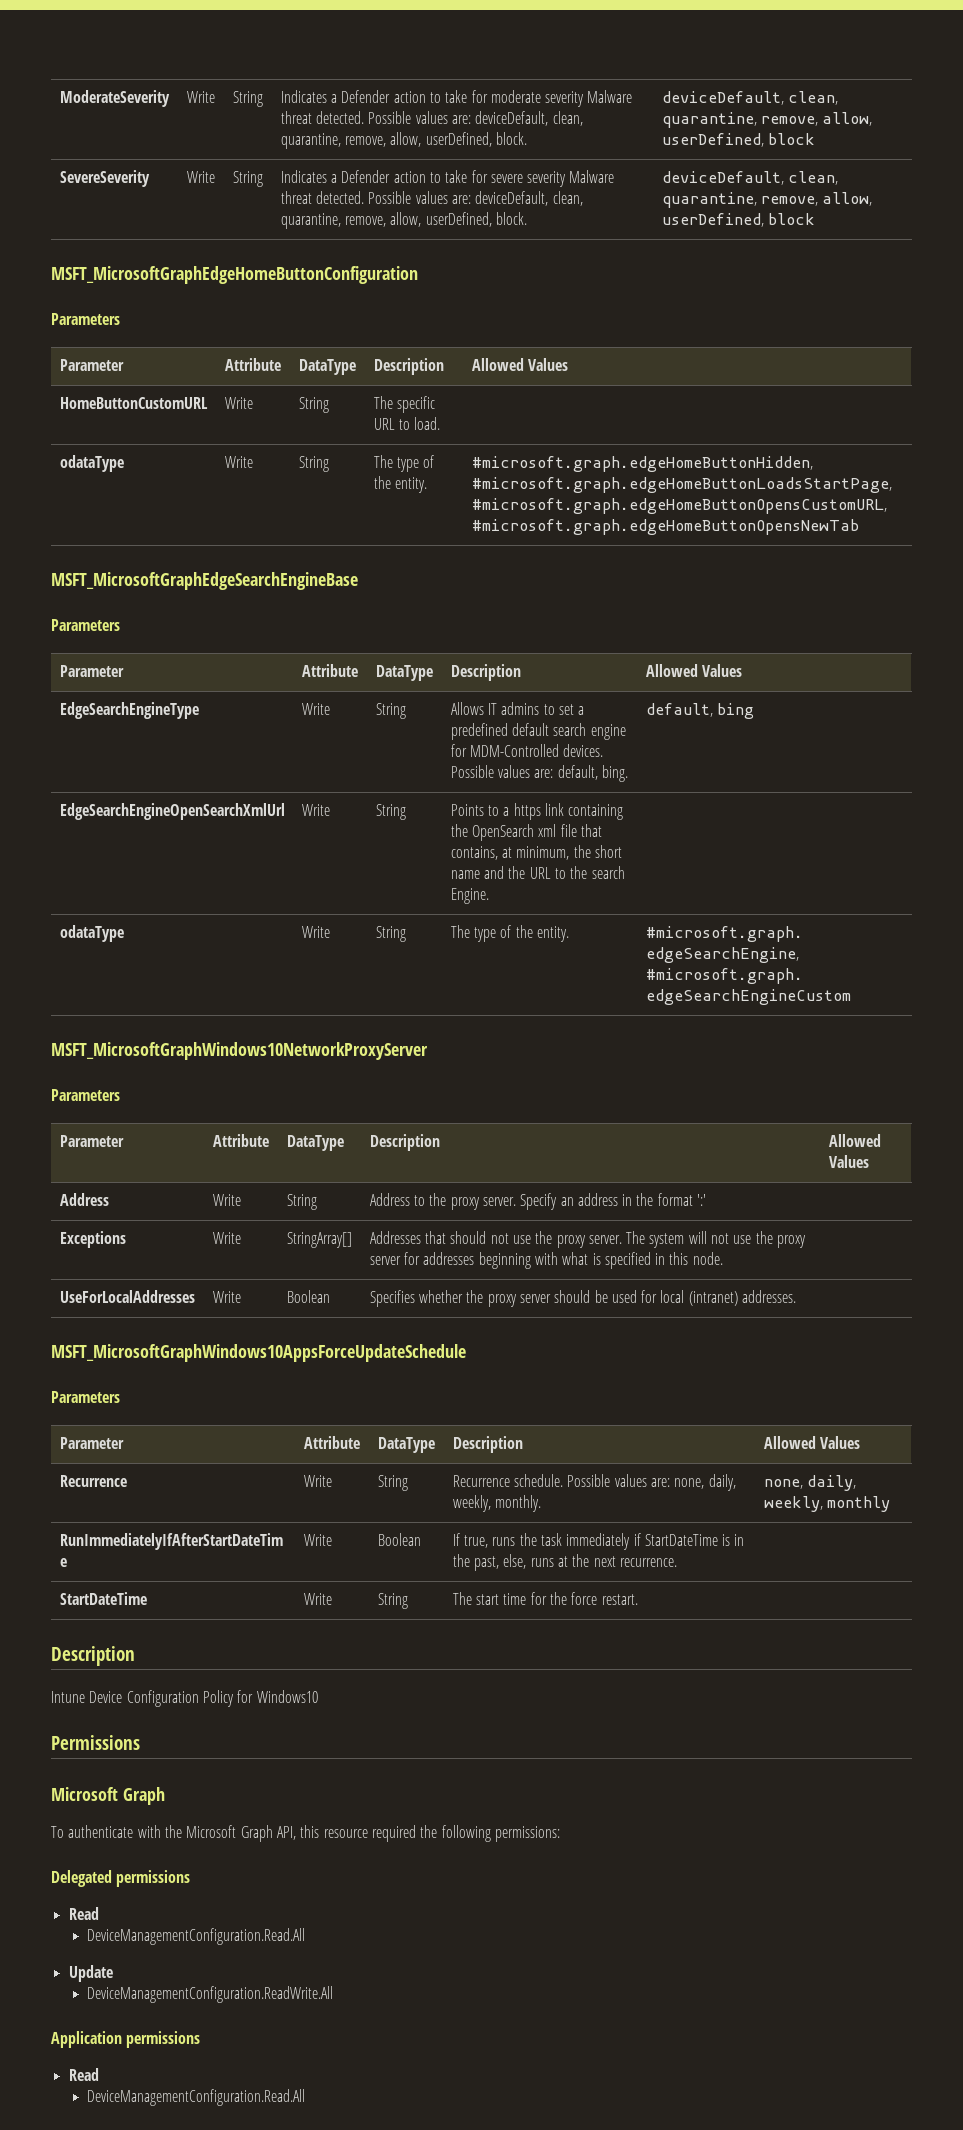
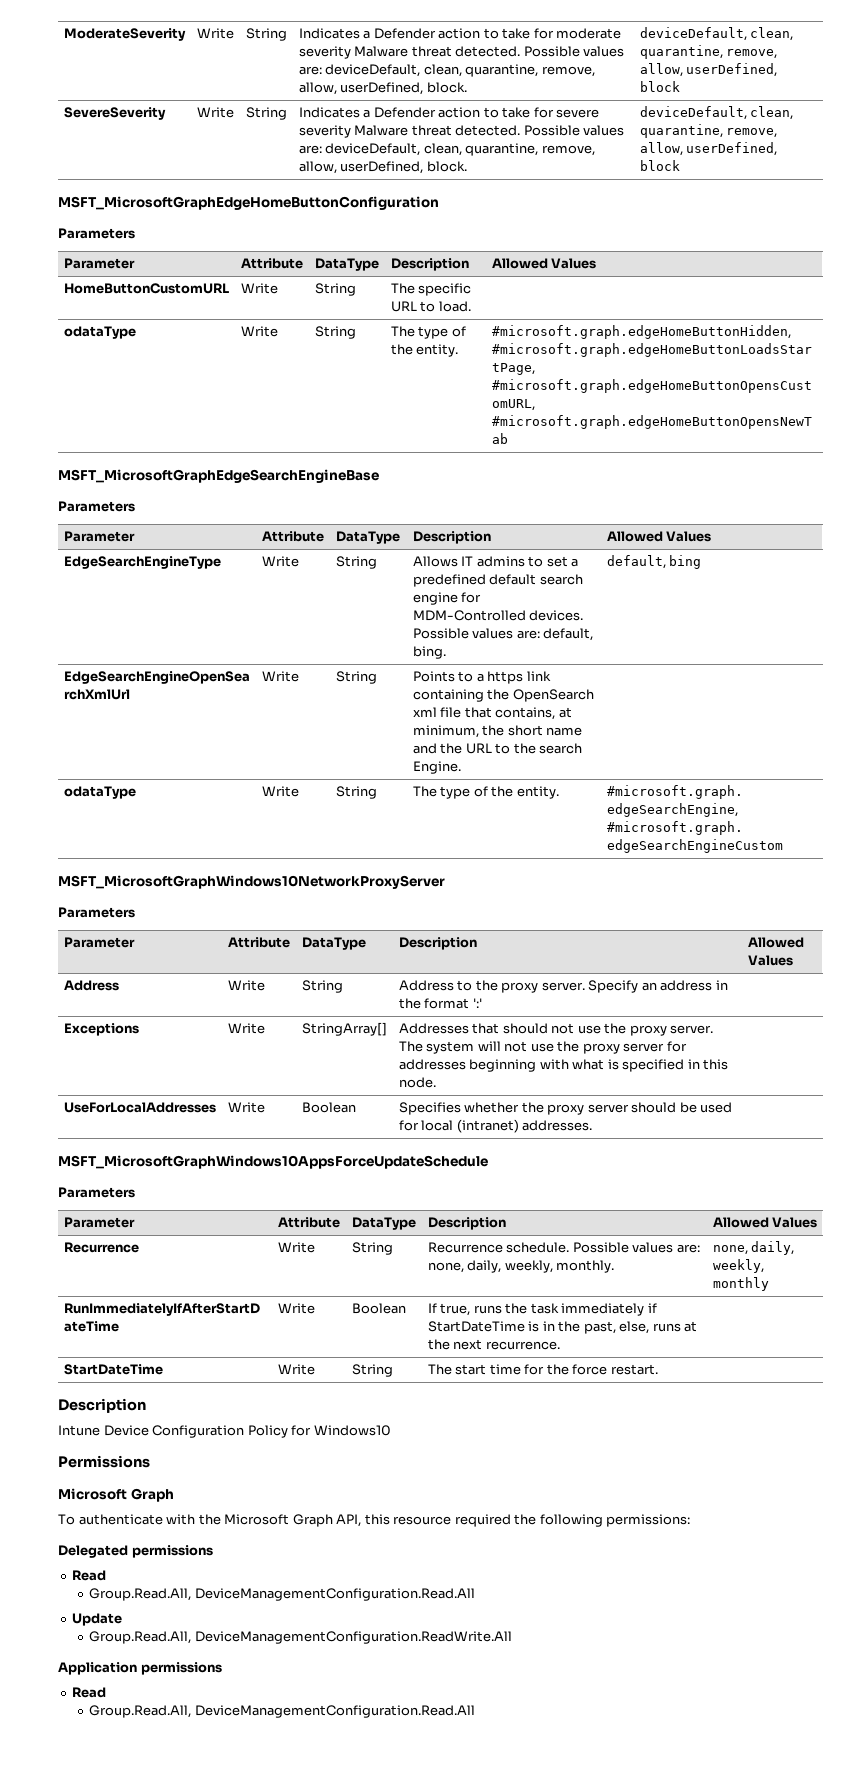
(99, 1913) none -> [89,1588,192,1601] Group.Read.All,
(113, 1973) none -> [89,1631,192,1644] Group.Read.All,
(99, 2074) none -> [89,1705,192,1718] Group.Read.All,

